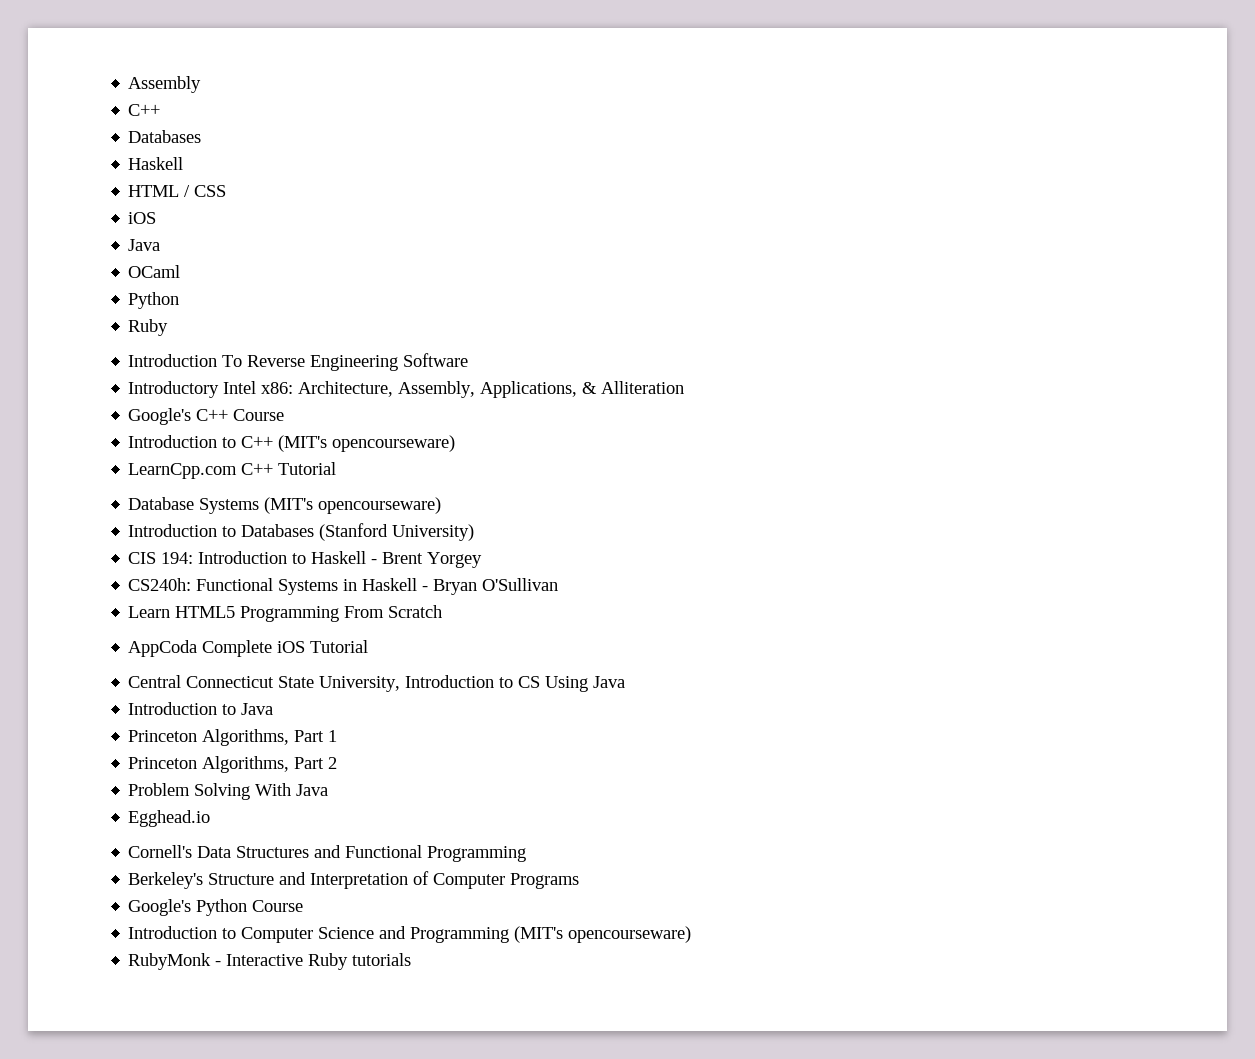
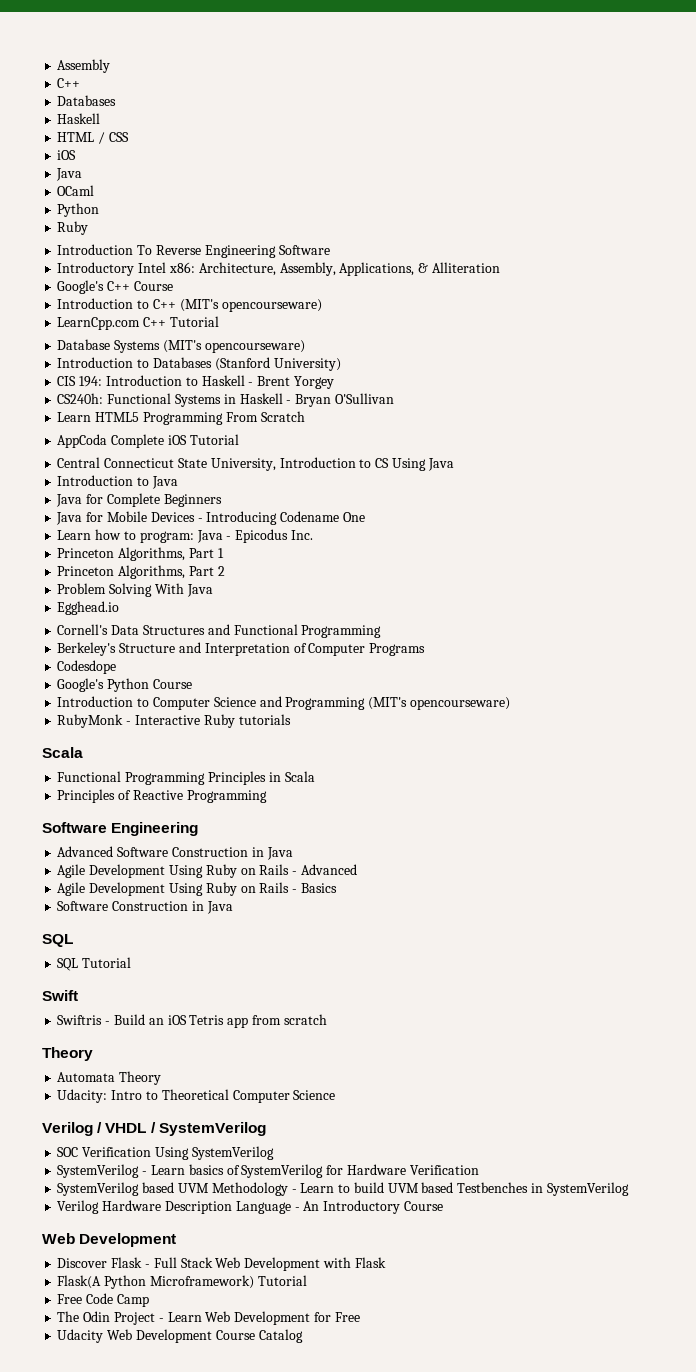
(274, 709) none -> [56,493,222,507] [56,511,365,525] [57,529,313,543] // Java for Complete Beginners // Java for Mobile Devices - Introducing Codename One // Learn how to program: Java - Epicodus Inc.
(580, 881) none -> [57,660,117,674] // Codesdope
(412, 959) none -> [42,747,83,758] [57,771,315,785] [57,789,267,803] [42,822,199,836] [57,846,293,860] [57,864,357,878] [57,882,337,896] [57,901,233,914] [42,934,73,947] [57,957,132,971] [42,990,78,1001] [57,1014,327,1028] [42,1047,93,1061] [57,1071,162,1085] [57,1089,336,1103] [42,1122,266,1136] [57,1146,274,1160] [57,1164,479,1178] [57,1182,629,1196] [57,1200,443,1214] [42,1233,177,1247] [57,1257,386,1271] [57,1275,307,1289] [57,1293,149,1307] [57,1311,360,1325] [57,1329,303,1343] // Scala // Functional Programming Principles in Scala // Principles of Reactive Programming // Software Engineering // Advanced Software Construction in Java // Agile Development Using Ruby on Rails - Advanced // Agile Development Using Ruby on Rails - Basics // Software Construction in Java // SQL // SQL Tutorial // Swift // Swiftris - Build an iOS Tetris app from scratch // Theory // Automata Theory // Udacity: Intro to Theoretical Computer Science // Verilog / VHDL / SystemVerilog // SOC Verification Using SystemVerilog // SystemVerilog - Learn basics of SystemVerilog for Hardware Verification // SystemVerilog based UVM Methodology - Learn to build UVM based Testbenches in SystemVerilog // Verilog Hardware Description Language - An Introductory Course // Web Development // Discover Flask - Full Stack Web Development with Flask // Flask(A Python Microframework) Tutorial // Free Code Camp // The Odin Project - Learn Web Development for Free // Udacity Web Development Course Catalog

